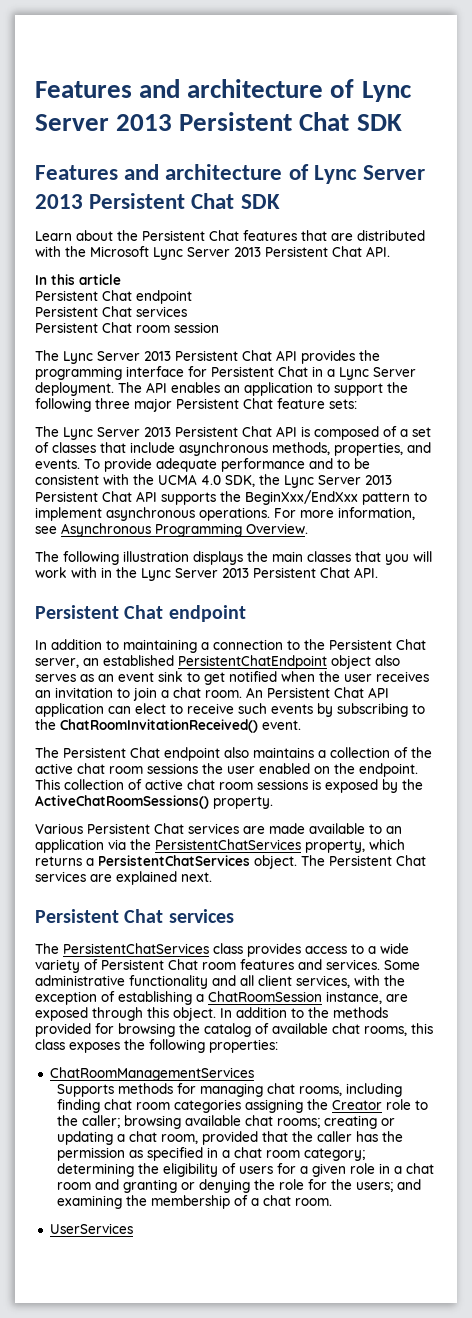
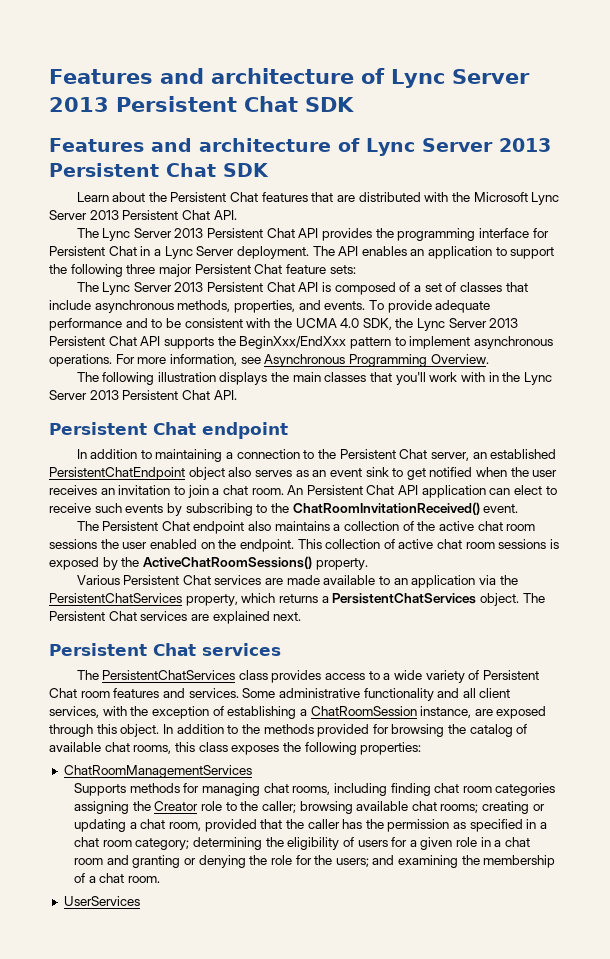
[35,274,121,285] [35,290,192,304] [35,306,187,317] [35,322,219,333] // In this article // Persistent Chat endpoint // Persistent Chat services // Persistent Chat room session -> (237, 215) none
[385,551,432,565] you will -> [395,372,426,385] you'll

